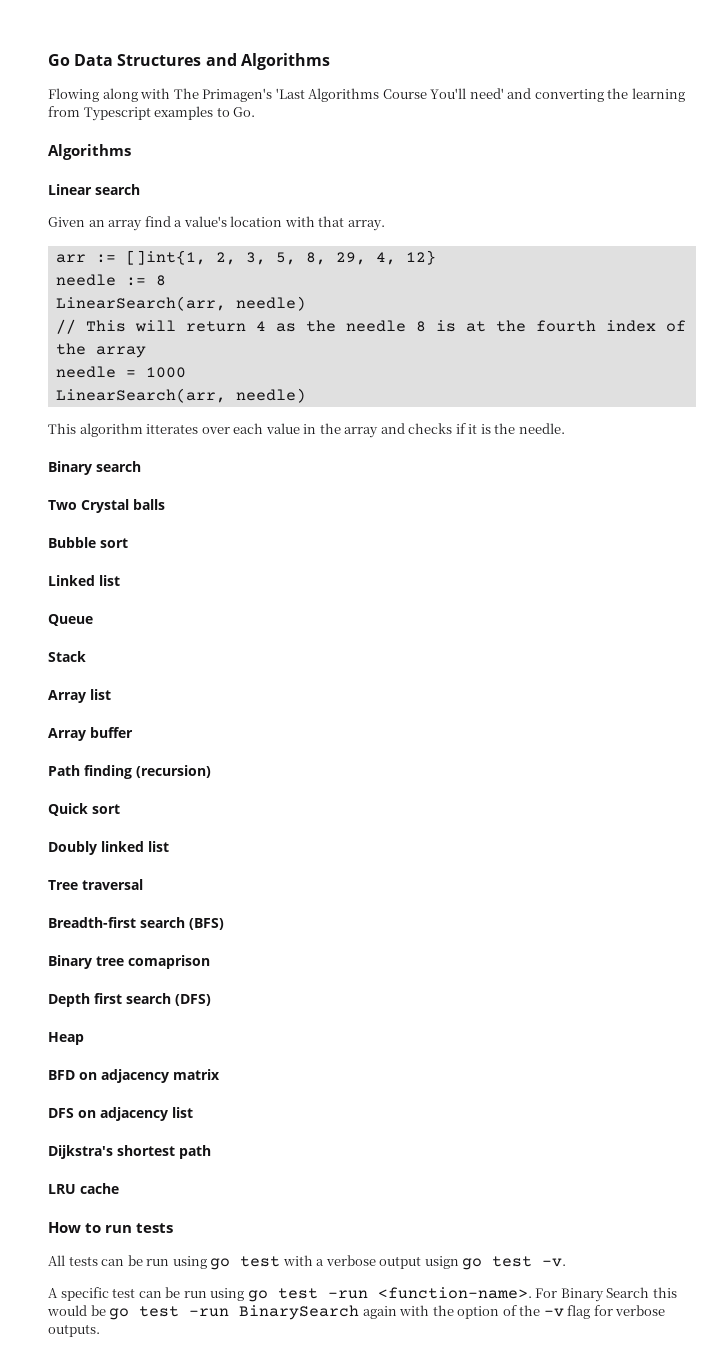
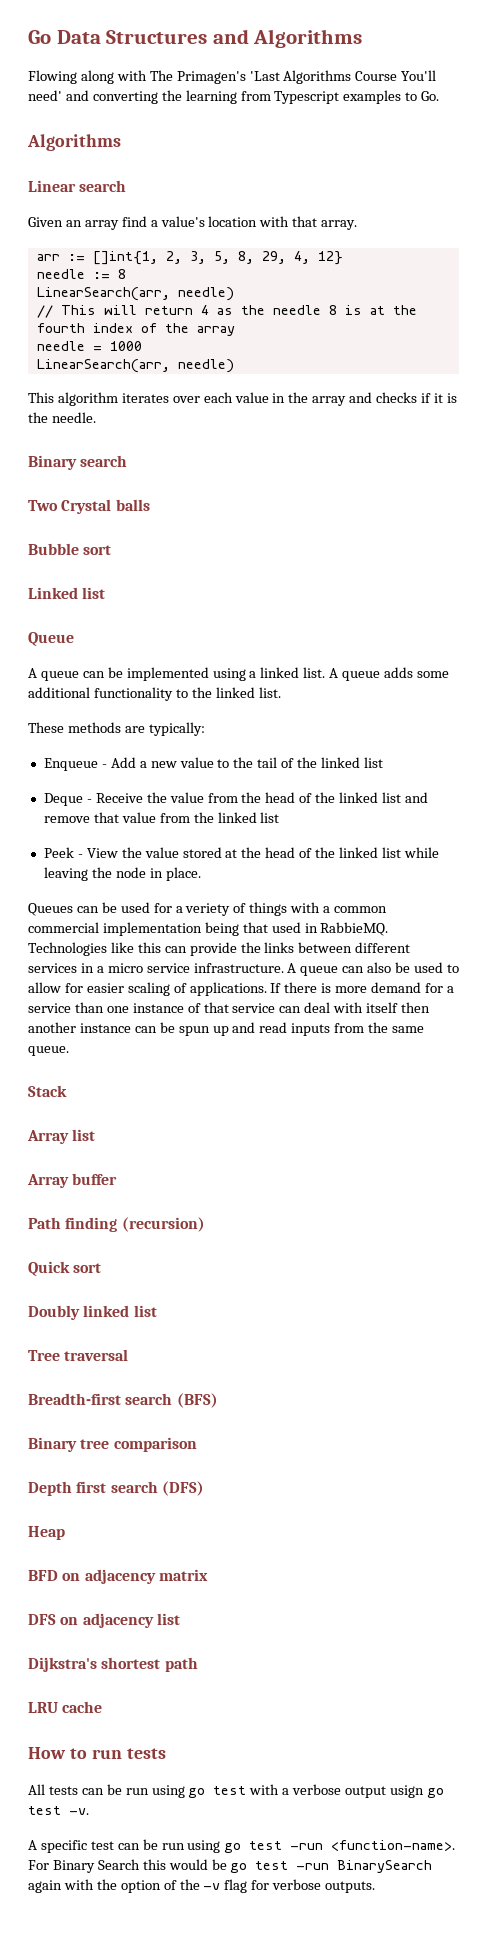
[146,424,199,434] itterates -> [121,393,169,403] iterates
(93, 620) none -> [28,667,449,681] [28,687,281,701] [28,722,205,736] [43,757,383,771] [43,792,428,806] [43,812,280,823] [43,847,439,858] [43,867,201,881] [28,902,388,916] [28,922,389,936] [28,942,411,956] [28,962,459,976] [28,982,454,996] [28,1002,431,1013] [28,1022,425,1036] [28,1046,69,1056] // A queue can be implemented using a linked list. A queue adds some additional functionality to the linked list. // These methods are typically: // Enqueue - Add a new value to the tail of the linked list // Deque - Receive the value from the head of the linked list and remove that value from the linked list // Peek - View the value stored at the head of the linked list while leaving the node in place. // Queues can be used for a veriety of things with a common commercial implementation being that used in RabbieMQ. Technologies like this can provide the links between different services in a micro service infrastructure. A queue can also be used to allow for easier scaling of applications. If there is more demand for a service than one instance of that service can deal with itself then another instance can be spun up and read inputs from the same queue.
[128,955,210,969] comaprison -> [113,1437,197,1452] comparison

